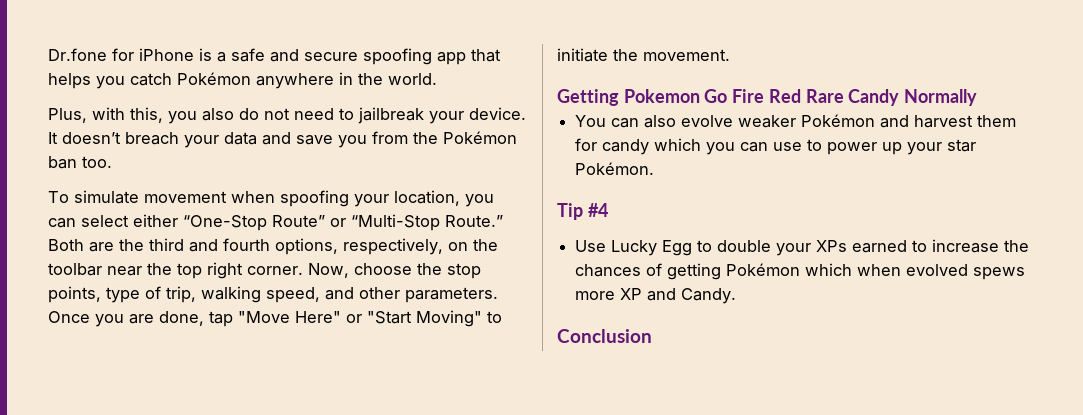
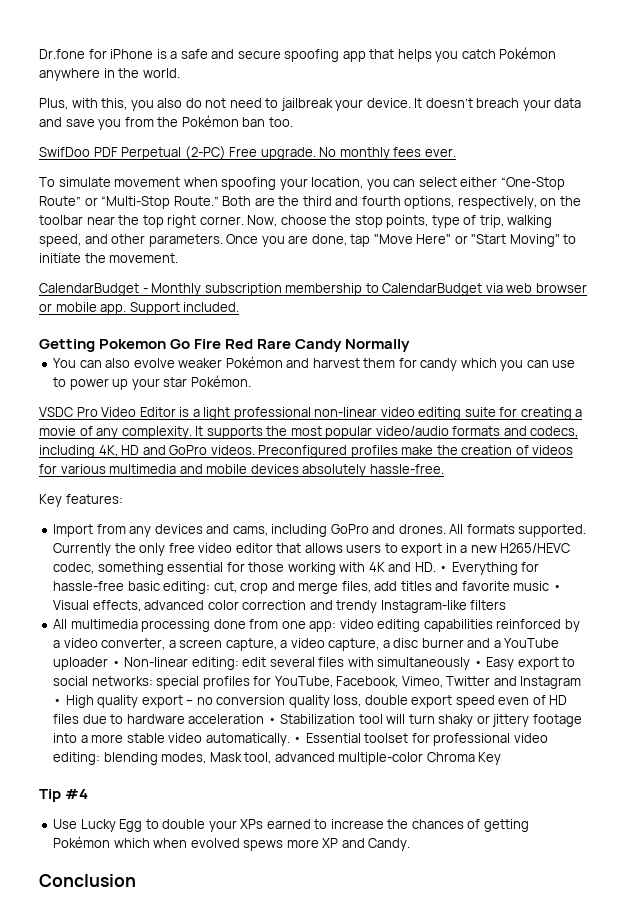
(112, 162) none -> [39,146,456,160] // SwifDoo PDF Perpetual (2-PC) Free upgrade. No monthly fees ever.
(730, 55) none -> [39,283,587,296] [39,302,240,315] // CalendarBudget - Monthly subscription membership to CalendarBudget via web browser or mobile app. Support included.
(655, 168) none -> [39,407,583,420] [39,426,579,439] [39,445,574,458] [39,464,444,477] [39,494,123,507] [53,524,587,537] [53,543,571,556] [53,562,540,575] [53,581,562,594] [53,600,507,613] [53,619,580,632] [53,638,560,651] [53,657,576,670] [53,676,582,689] [53,695,568,708] [53,714,582,727] [53,733,548,746] [53,752,502,765] // VSDC Pro Video Editor is a light professional non-linear video editing suite for creating a movie of any complexity. It supports the most popular video/audio formats and codecs, including 4K, HD and GoPro videos. Preconfigured profiles make the creation of videos for various multimedia and mobile devices absolutely hassle-free. // Key features: // Import from any devices and cams, including GoPro and drones. All formats supported. Сurrently the only free video editor that allows users to export in a new H265/HEVC codec, something essential for those working with 4K and HD. • Everything for hassle-free basic editing: cut, crop and merge files, add titles and favorite music • Visual effects, advanced color correction and trendy Instagram-like filters // All multimedia processing done from one app: video editing capabilities reinforced by a video converter, a screen capture, a video capture, a disc burner and a YouTube uploader • Non-linear editing: edit several files with simultaneously • Easy export to social networks: special profiles for YouTube, Facebook, Vimeo, Twitter and Instagram • High quality export – no conversion quality loss, double export speed even of HD files due to hardware acceleration • Stabilization tool will turn shaky or jittery footage into a more stable video automatically. • Essential toolset for professional video editing: blending modes, Mask tool, advanced multiple-color Chroma Key

